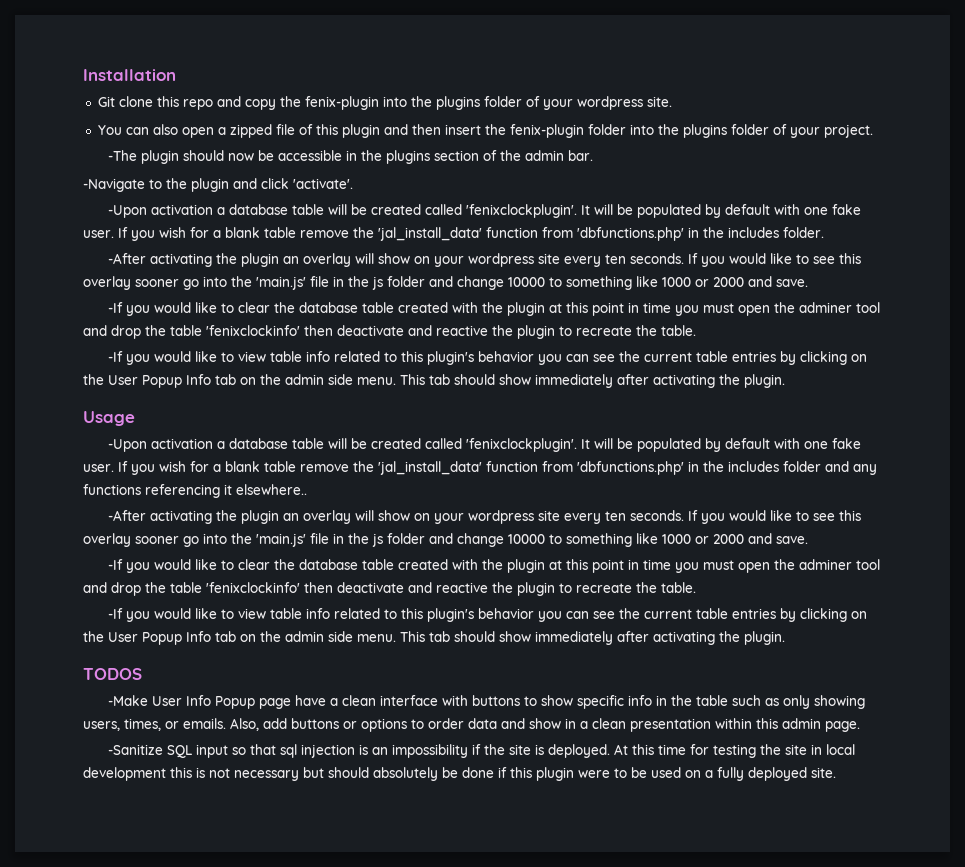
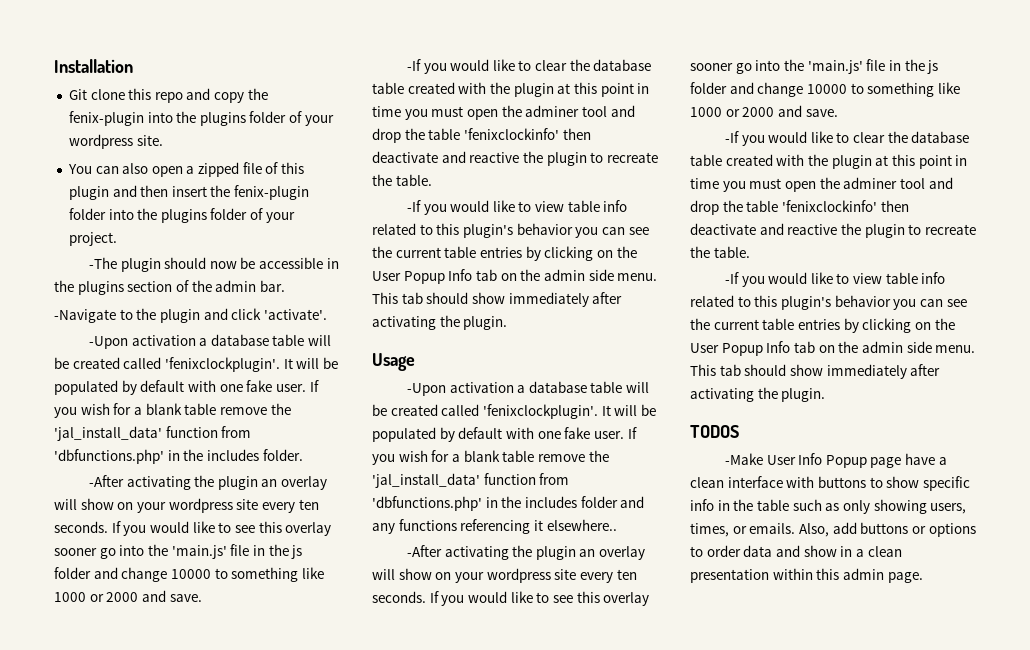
[108,744,856,758] [83,767,836,781] // -Sanitize SQL input so that sql injection is an impossibility if the site is deployed. At this time for testing the site in local development this is not necessary but should absolutely be done if this plugin were to be used on a fully deployed site. -> (923, 577) none

